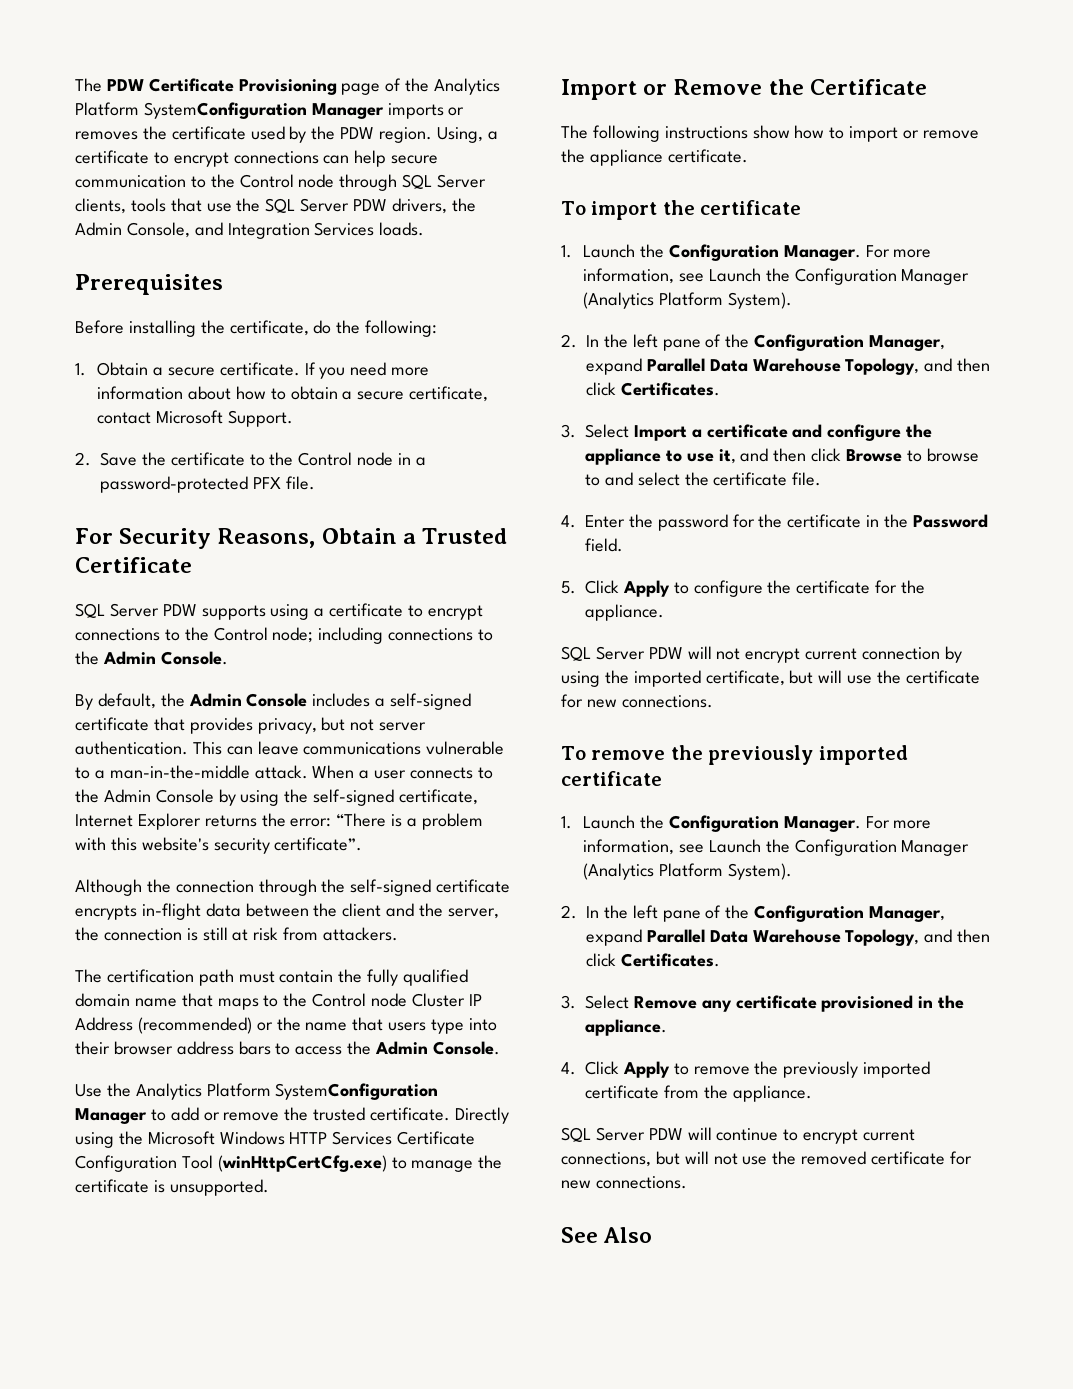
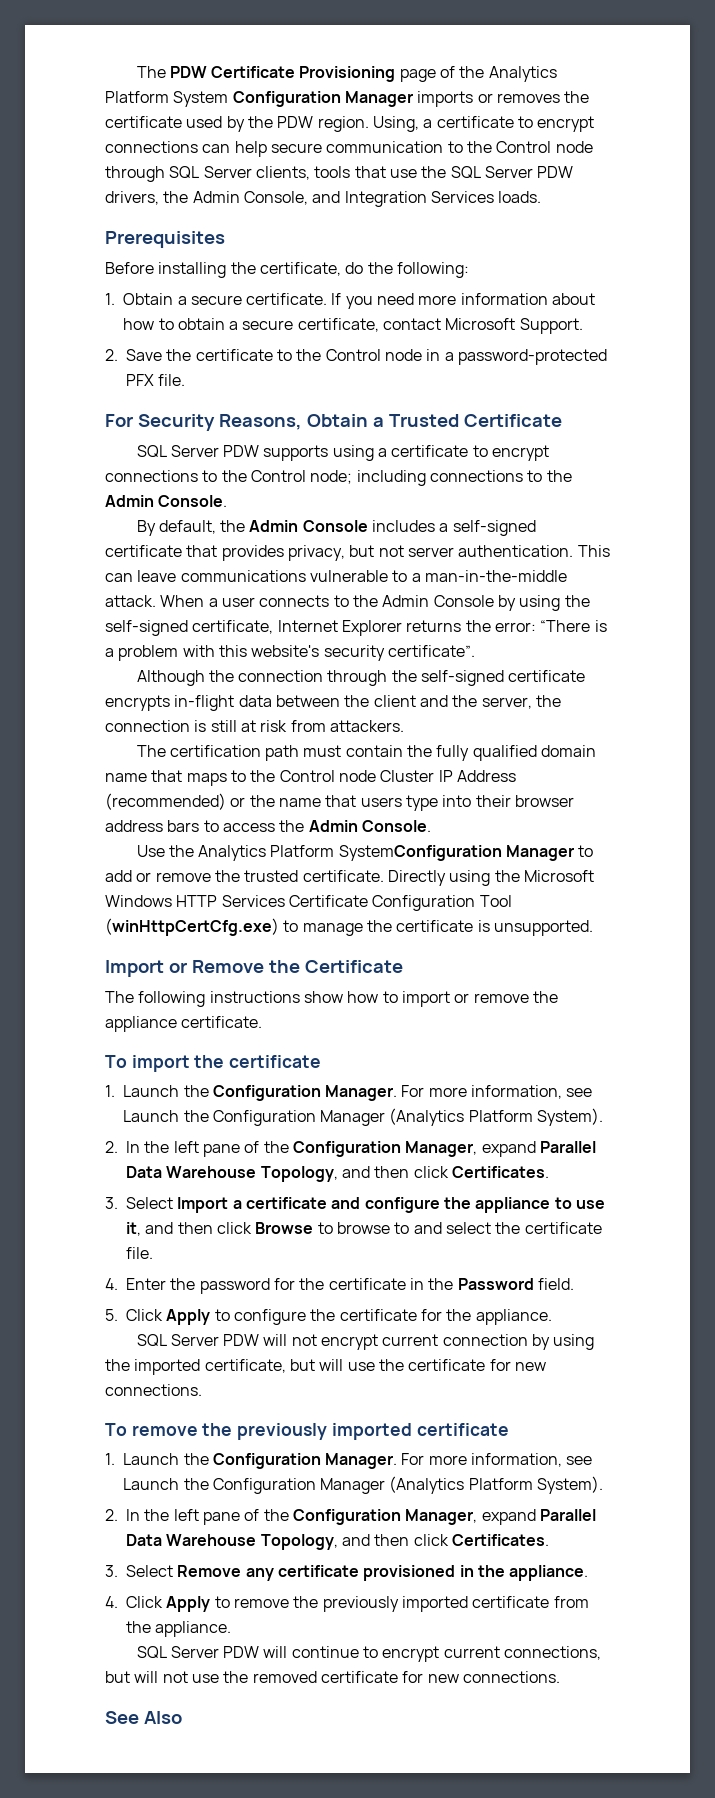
[143,102,307,119] SystemConfiguration -> [173,91,341,107] System Configuration

